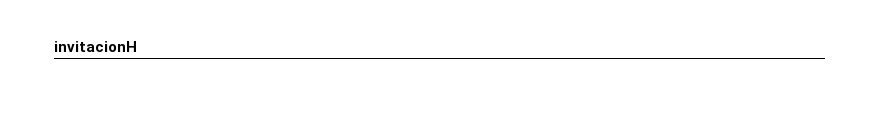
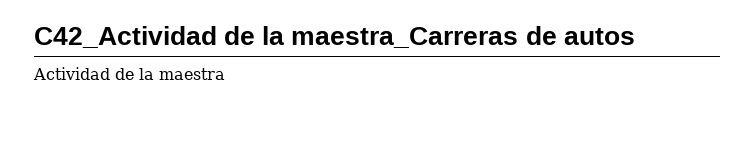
[54,41,137,52] invitacionH -> [34,26,635,48] [33,67,225,80] C42_Actividad de la maestra_Carreras de autos // Actividad de la maestra

